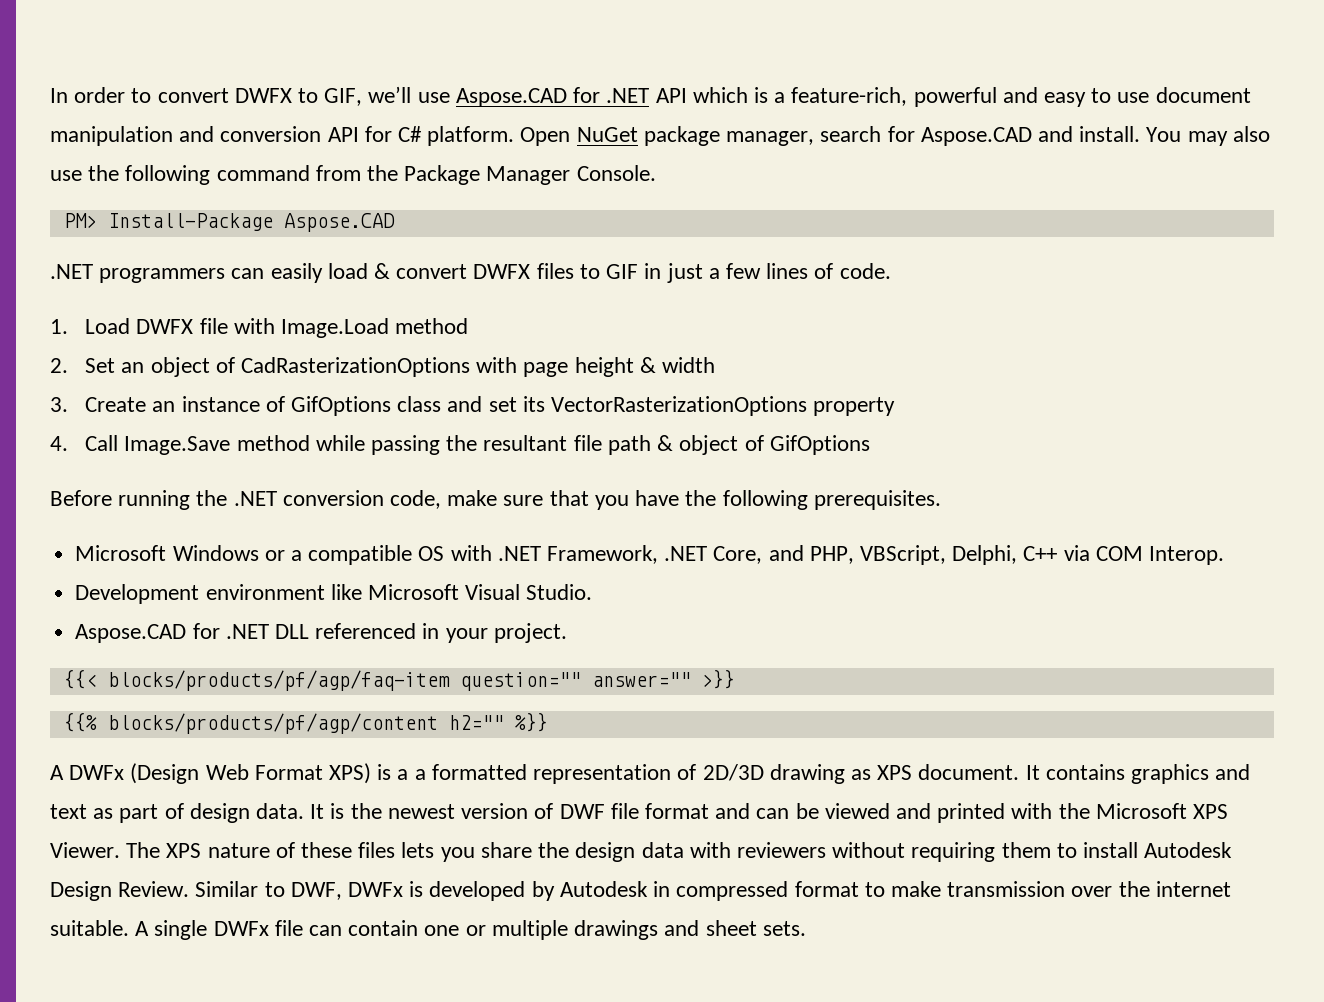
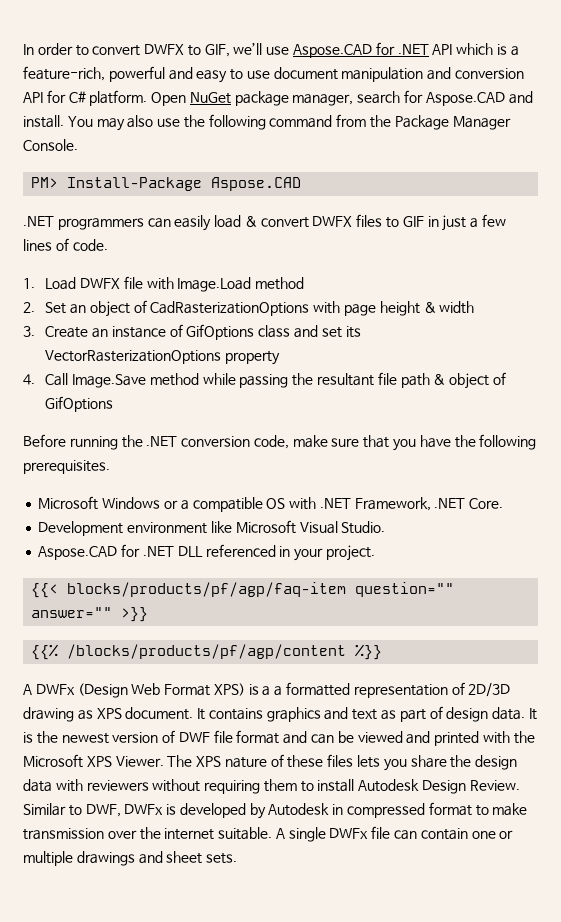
[713,545,1225,565] Core, and PHP, VBScript, Delphi, C++ via COM Interop. -> [469,498,504,509] Core.
[107,713,504,734] blocks/products/pf/agp/content h2="" -> [67,644,347,659] /blocks/products/pf/agp/content

